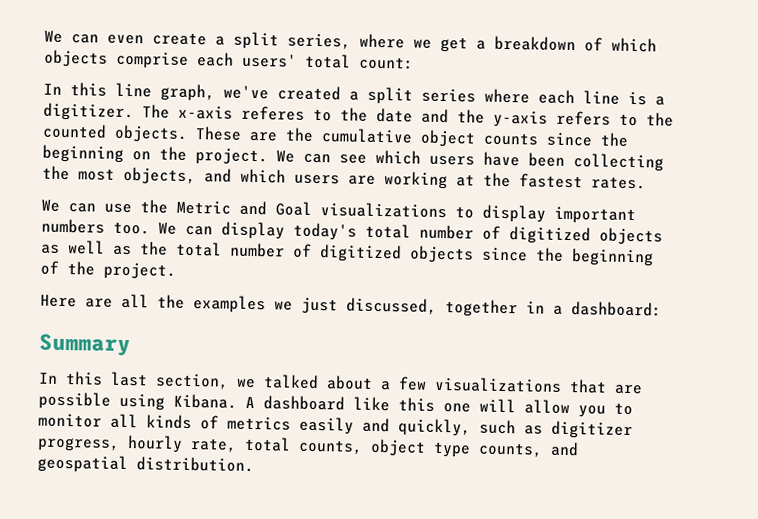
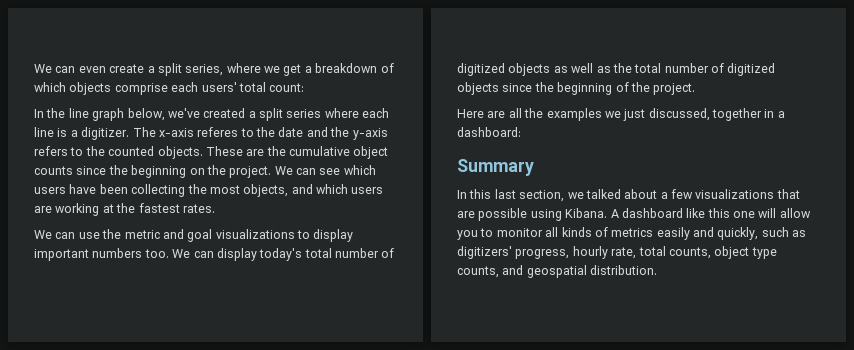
[70,82,215,102] this line graph, -> [46,108,165,121] the line graph below,
[176,200,312,216] Metric and Goal -> [124,229,213,242] metric and goal
[551,420,633,440] digitizer -> [457,246,512,259] digitizers'

